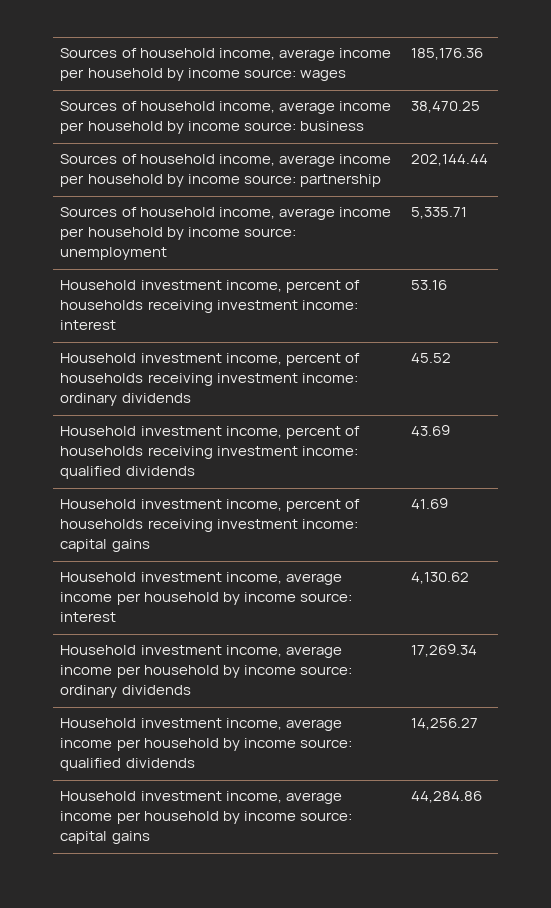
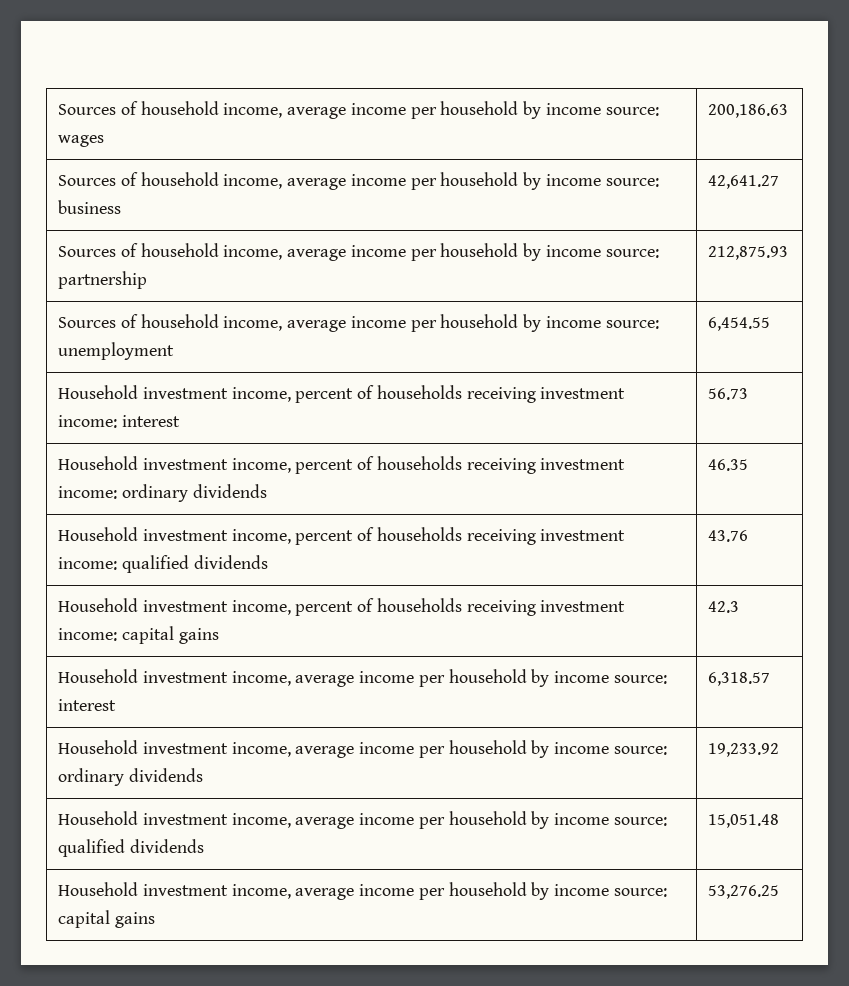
[411,48,484,60] 185,176.36 -> [708,104,789,118] 200,186.63
[411,101,481,113] 38,470.25 -> [708,175,780,189] 42,641.27
[411,154,489,166] 202,144.44 -> [708,246,789,260] 212,875.93
[411,207,468,219] 5,335.71 -> [708,317,771,331] 6,454.55
[411,280,448,290] 53.16 -> [708,388,749,400] 56.73
[411,353,452,363] 45.52 -> [708,459,749,471] 46.35
[411,425,451,436] 43.69 -> [708,530,749,542] 43.76
[411,498,449,509] 41.69 -> [708,601,740,613] 42.3
[411,572,470,584] 4,130.62 -> [708,672,771,686] 6,318.57
[411,644,478,657] 17,269.34 -> [708,743,780,757] 19,233.92
[411,718,479,730] 14,256.27 -> [708,814,780,828] 15,051.48
[411,791,483,803] 44,284.86 -> [708,885,780,899] 53,276.25

